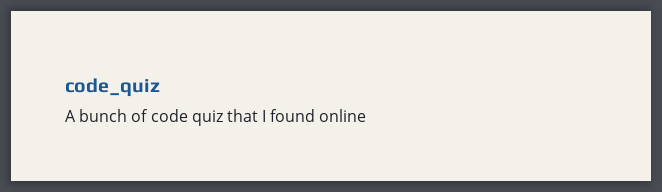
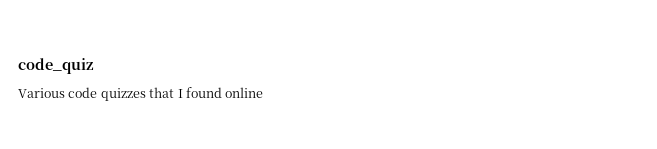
[65,109,223,126] A bunch of code quiz -> [18,87,146,101] Various code quizzes

